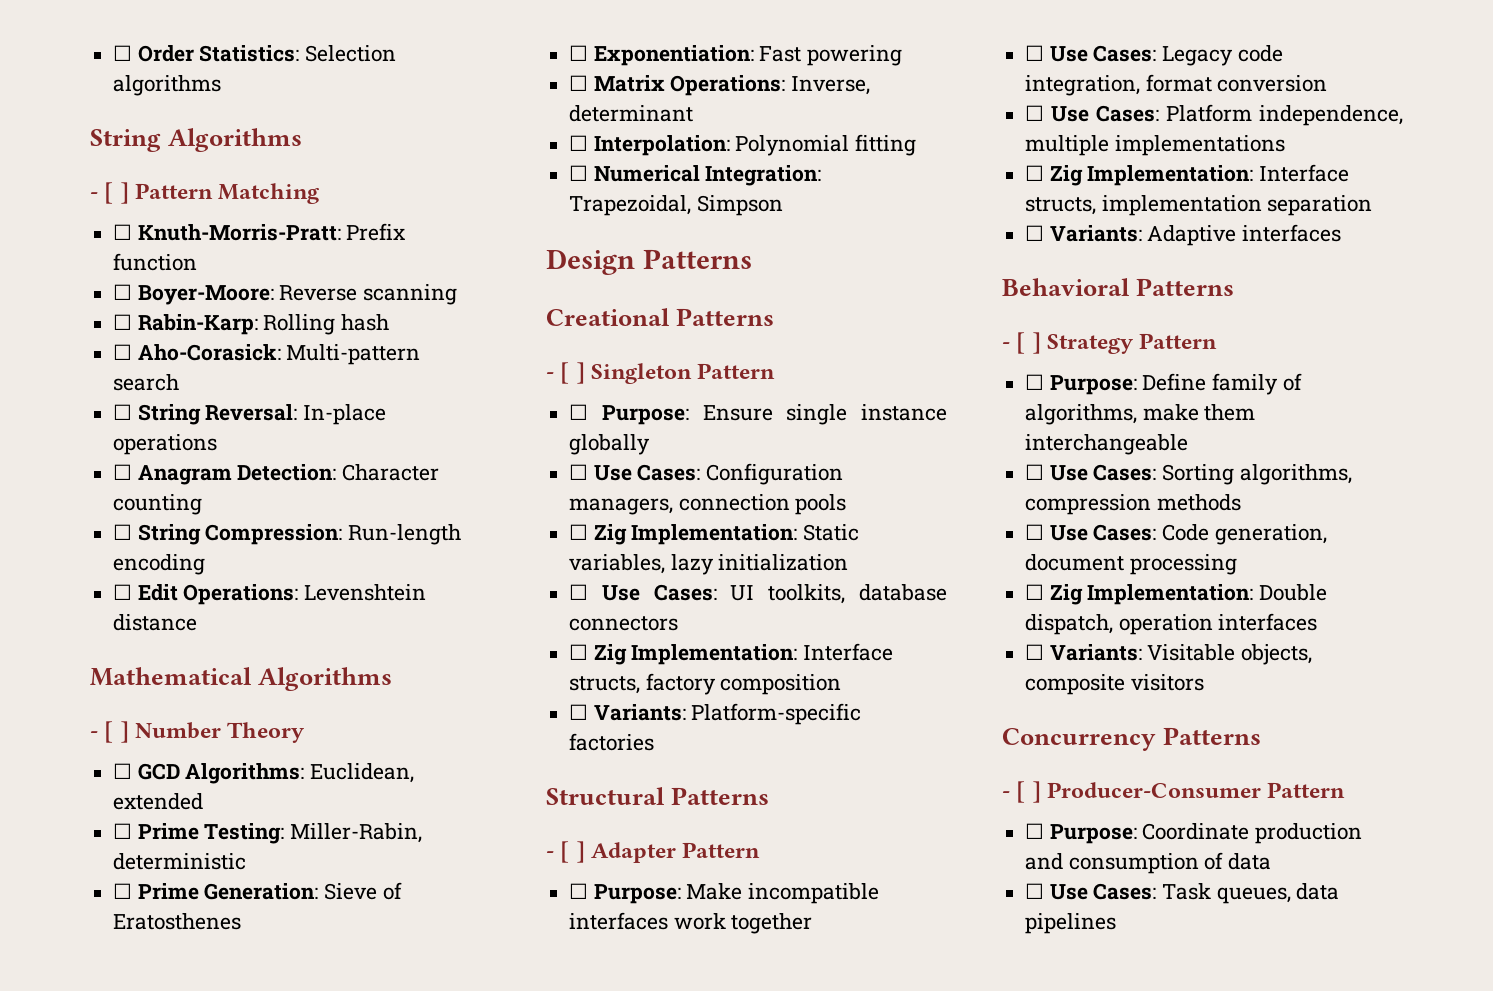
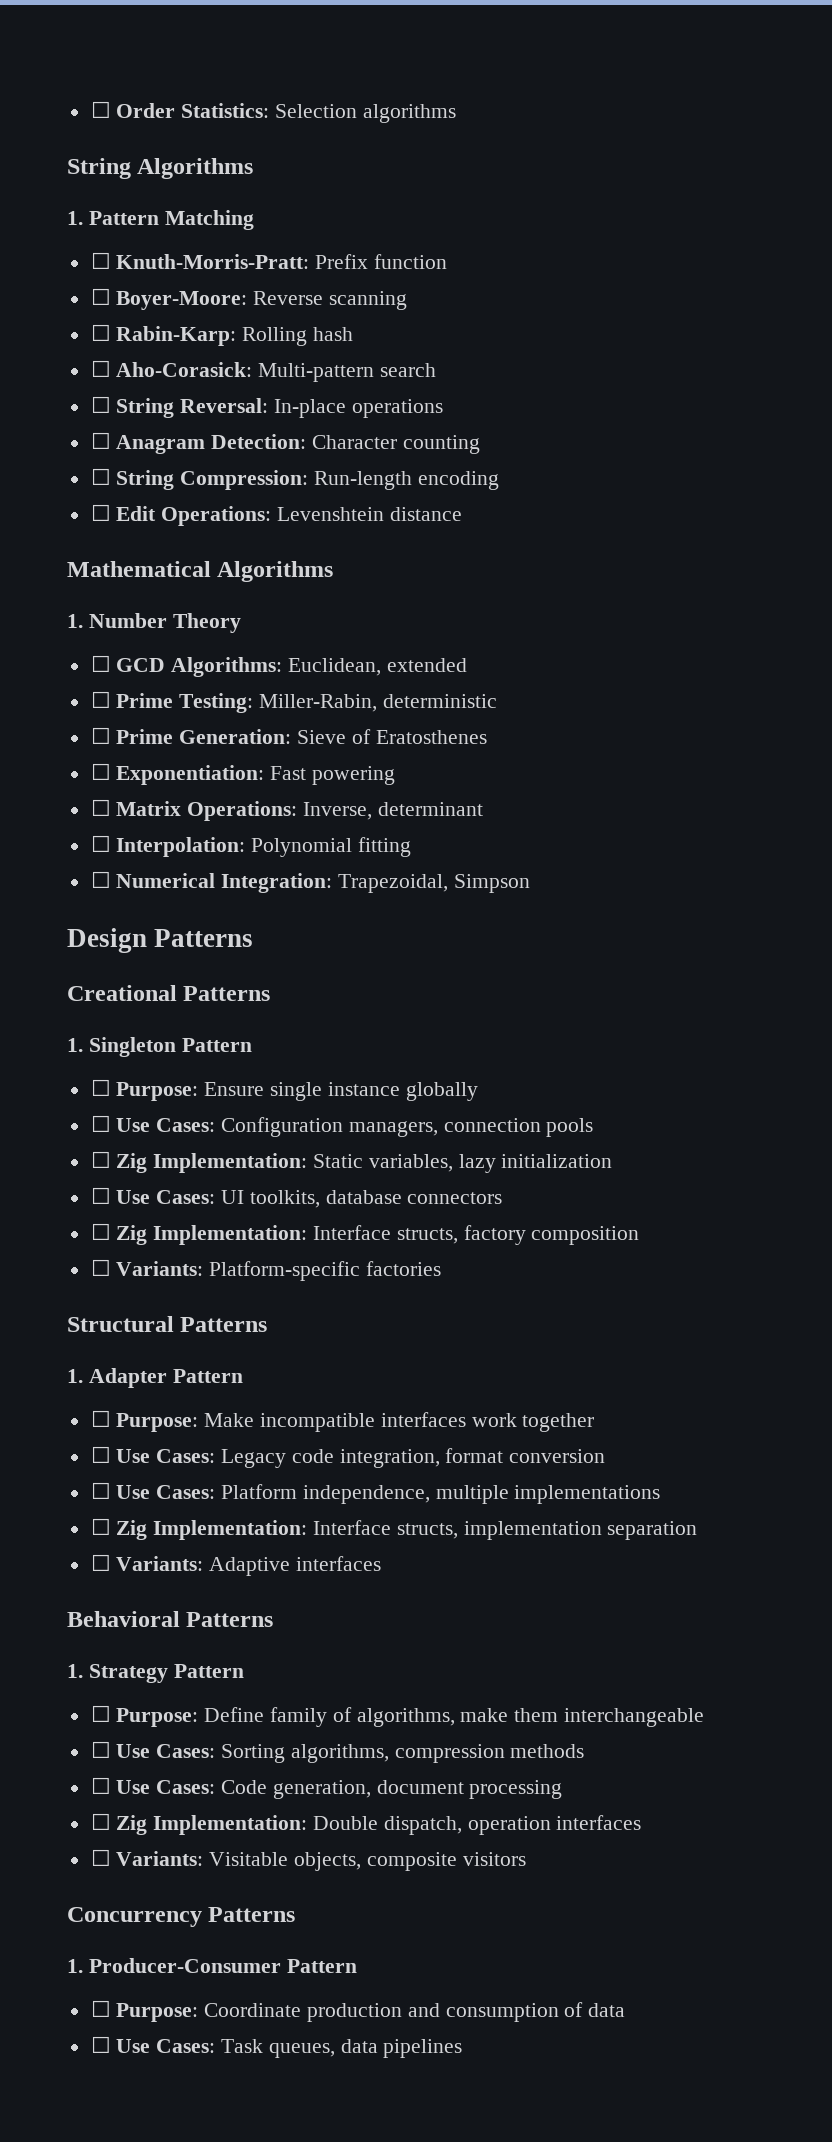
[90,182,129,204] - [ ] -> [67,211,83,225] 1.
[90,721,129,743] - [ ] -> [67,614,83,628] 1.
[546,362,585,384] - [ ] -> [67,1038,83,1052] 1.
[546,841,585,863] - [ ] -> [67,1369,83,1383] 1.
[1002,332,1041,354] - [ ] -> [67,1664,83,1678] 1.
[1002,781,1041,803] - [ ] -> [67,1959,83,1973] 1.

